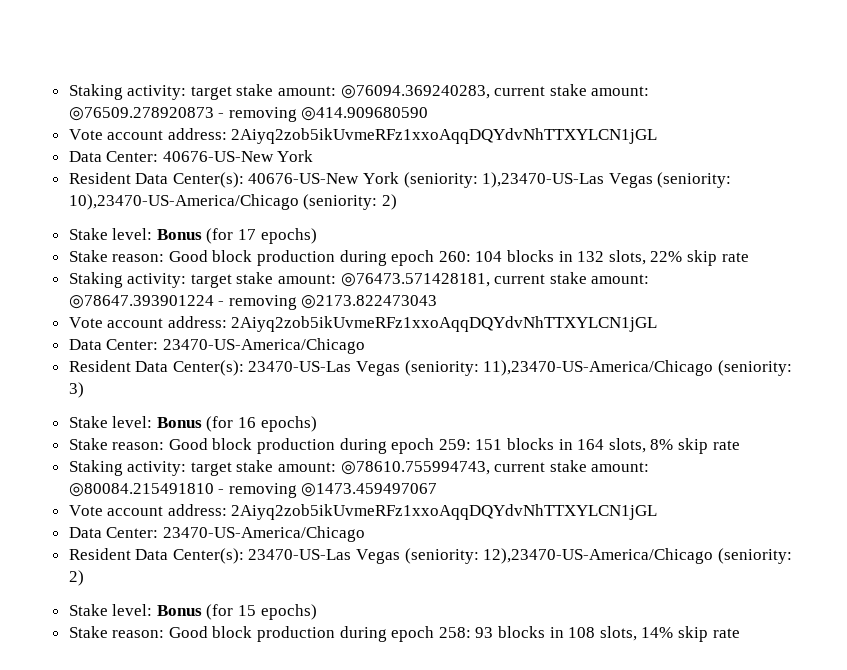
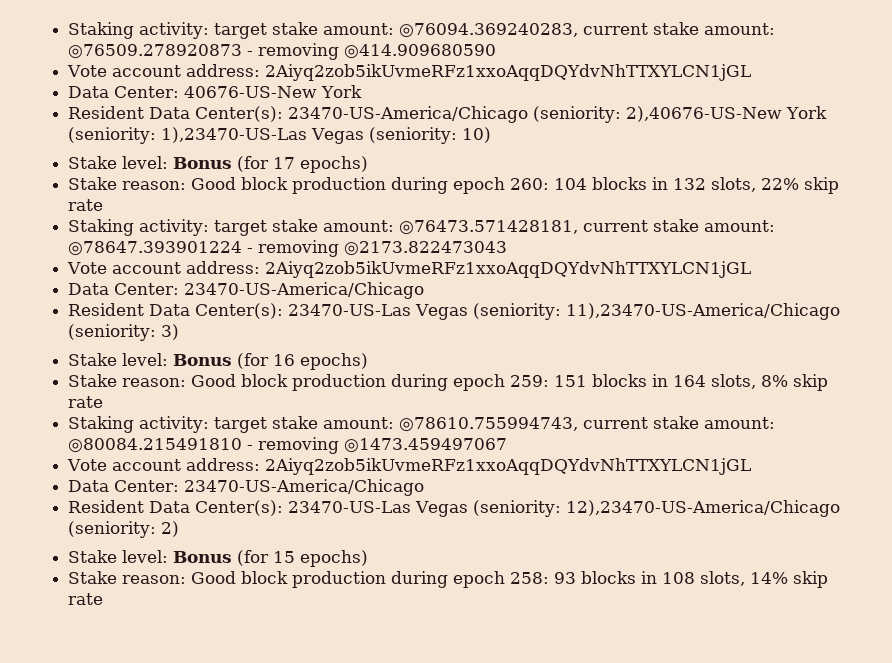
[248,173,360,184] 40676-US-New -> [288,106,783,123] 23470-US-America/Chicago (seniority: 2),40676-US-New
[68,194,397,210] 10),23470-US-America/Chicago (seniority: 2) -> [462,127,492,143] 10)

